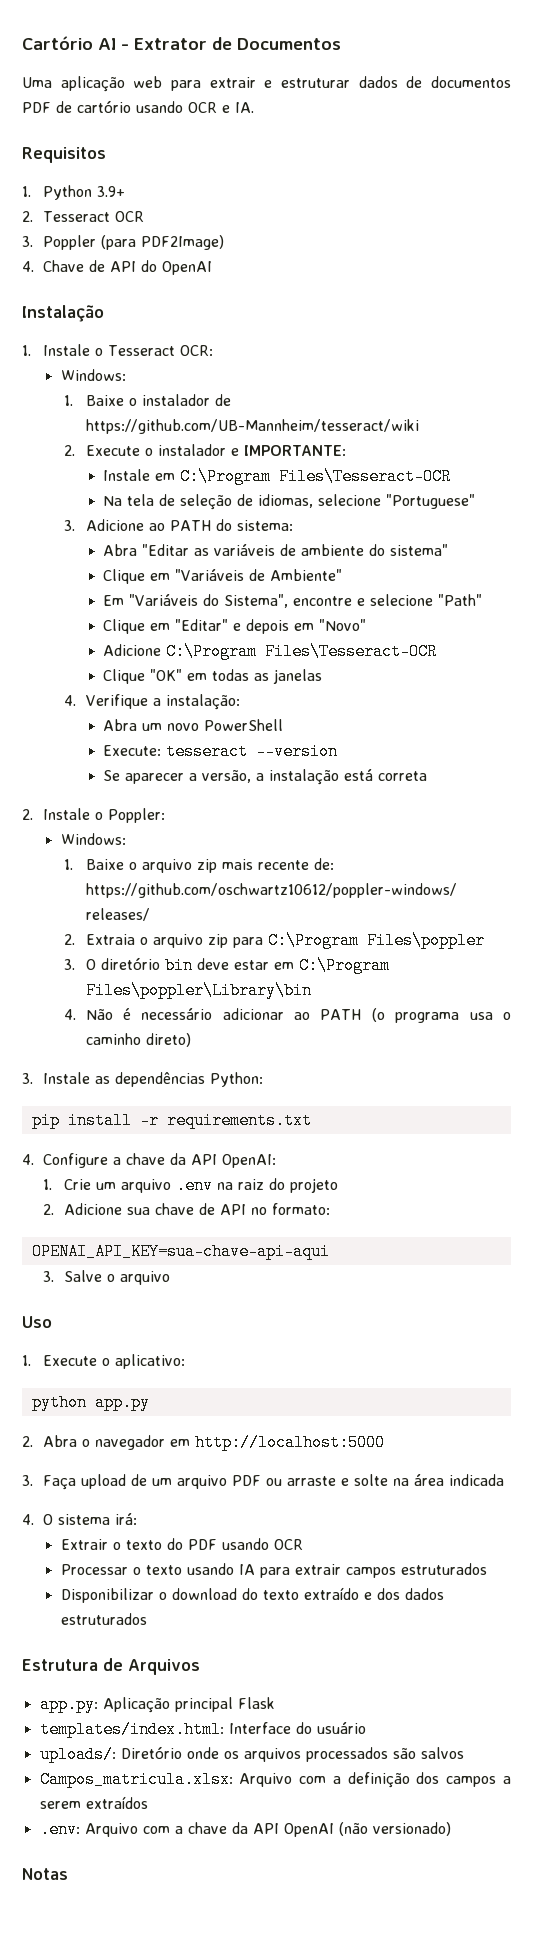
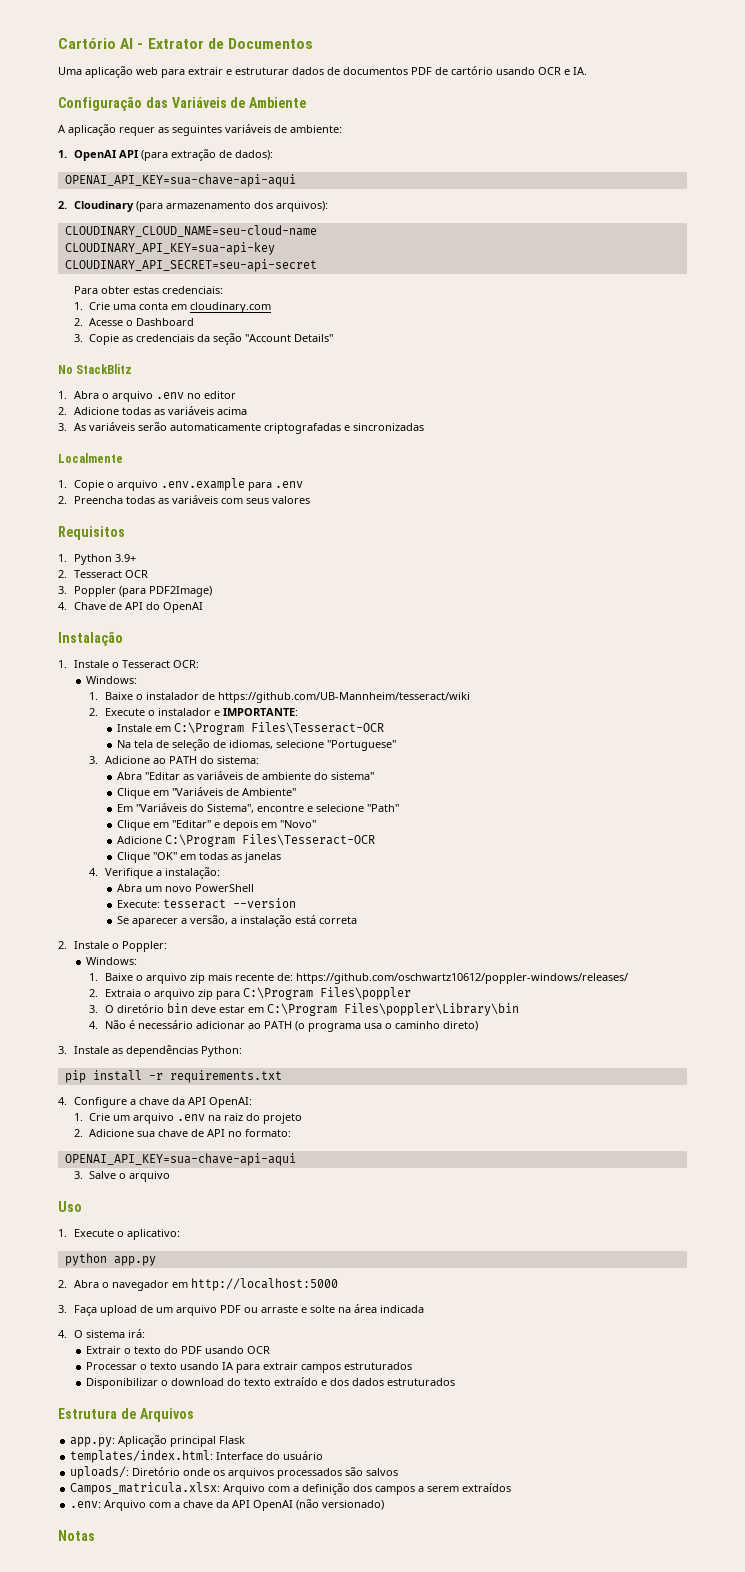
(254, 107) none -> [58,96,307,111] [58,124,342,136] [58,149,273,161] [64,174,296,187] [58,201,328,212] [64,225,317,237] [64,242,275,255] [64,259,317,272] [73,286,223,294] [73,302,272,313] [73,318,195,326] [73,333,334,345] [58,364,133,374] [58,391,236,402] [58,406,247,415] [58,422,424,434] [58,453,123,463] [58,478,303,491] [58,495,310,504] // Configuração das Variáveis de Ambiente // A aplicação requer as seguintes variáveis de ambiente: // 1. OpenAI API (para extração de dados): // OPENAI_API_KEY=sua-chave-api-aqui // 2. Cloudinary (para armazenamento dos arquivos): // CLOUDINARY_CLOUD_NAME=seu-cloud-name // CLOUDINARY_API_KEY=sua-api-key // CLOUDINARY_API_SECRET=seu-api-secret // Para obter estas credenciais: // 1. Crie uma conta em cloudinary.com // 2. Acesse o Dashboard // 3. Copie as credenciais da seção "Account Details" // No StackBlitz // 1. Abra o arquivo .env no editor // 2. Adicione todas as variáveis acima // 3. As variáveis serão automaticamente criptografadas e sincronizadas // Localmente // 1. Copie o arquivo .env.example para .env // 2. Preencha todas as variáveis com seus valores

